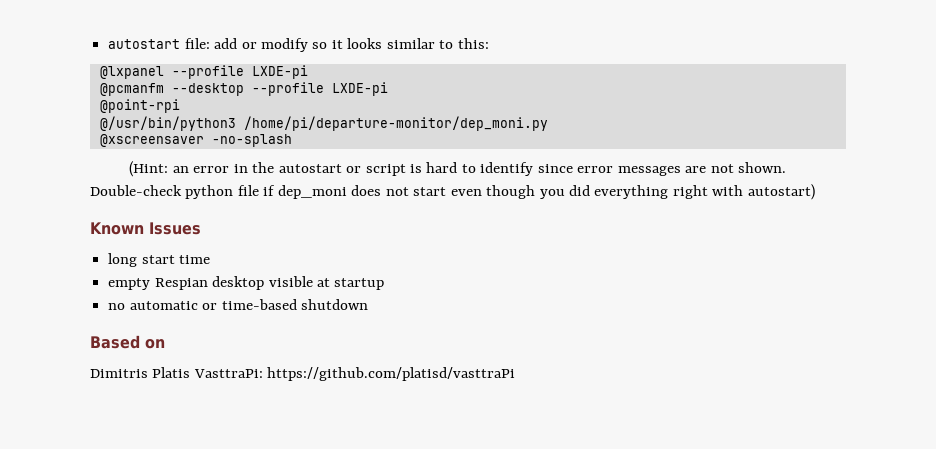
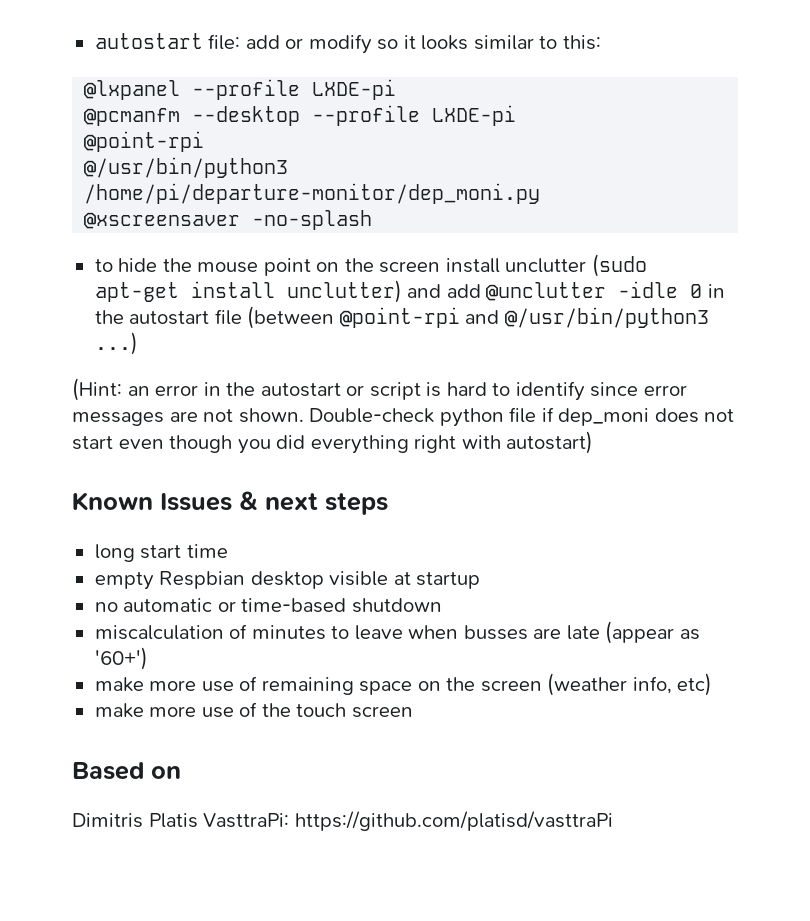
(292, 140) none -> [94,254,647,277] [94,280,725,303] [94,306,709,329] [94,332,138,355] // to hide the mouse point on the screen install unclutter (sudo apt-get install unclutter) and add @unclutter -idle 0 in the autostart file (between @point-rpi and @/usr/bin/python3 ...)
(201, 228) none -> [239,491,388,515] & next steps
[154,278,208,290] Respian -> [159,571,246,589] Respbian
(368, 304) none -> [94,621,700,644] [94,647,148,670] [94,673,713,696] [94,702,413,718] // miscalculation of minutes to leave when busses are late (appear as '60+') // make more use of remaining space on the screen (weather info, etc) // make more use of the touch screen

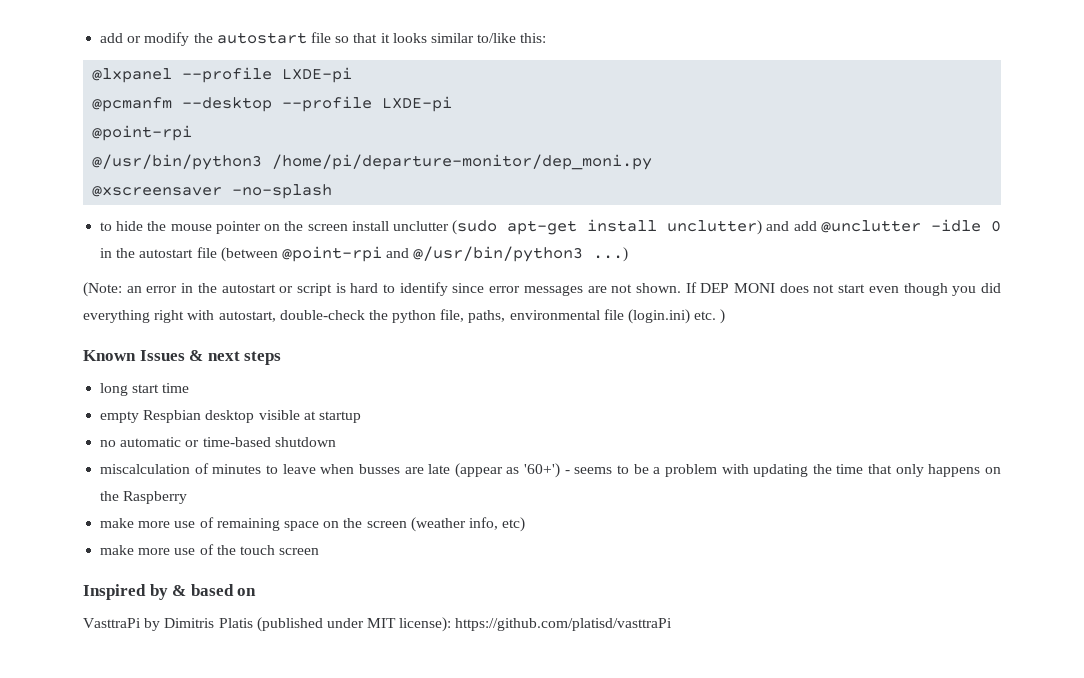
[94,33,241,50] autostart file: -> (100, 38) none
[377,39,399,50] so -> [193,32,378,44] the autostart file so that
[539,36,558,49] to -> [477,33,517,43] to/like
[263,258,311,276] point -> [215,221,261,234] pointer
[72,378,122,401] (Hint: -> [83,282,122,297] (Note:
[309,407,650,427] Double-check python file if dep_moni -> [685,282,776,293] If DEP MONI
[506,431,594,454] autostart) -> [218,309,726,324] autostart, double-check the python file, paths, environmental file (login.ini) etc. )
(148, 658) none -> [564,464,1002,477] [100,491,188,504] - seems to be a problem with updating the time that only happens on the Raspberry
[72,762,181,780] [72,813,290,828] Based on // Dimitris Platis VasttraPi: -> [83,584,257,600] [83,617,452,632] Inspired by & based on // VasttraPi by Dimitris Platis (published under MIT license):

